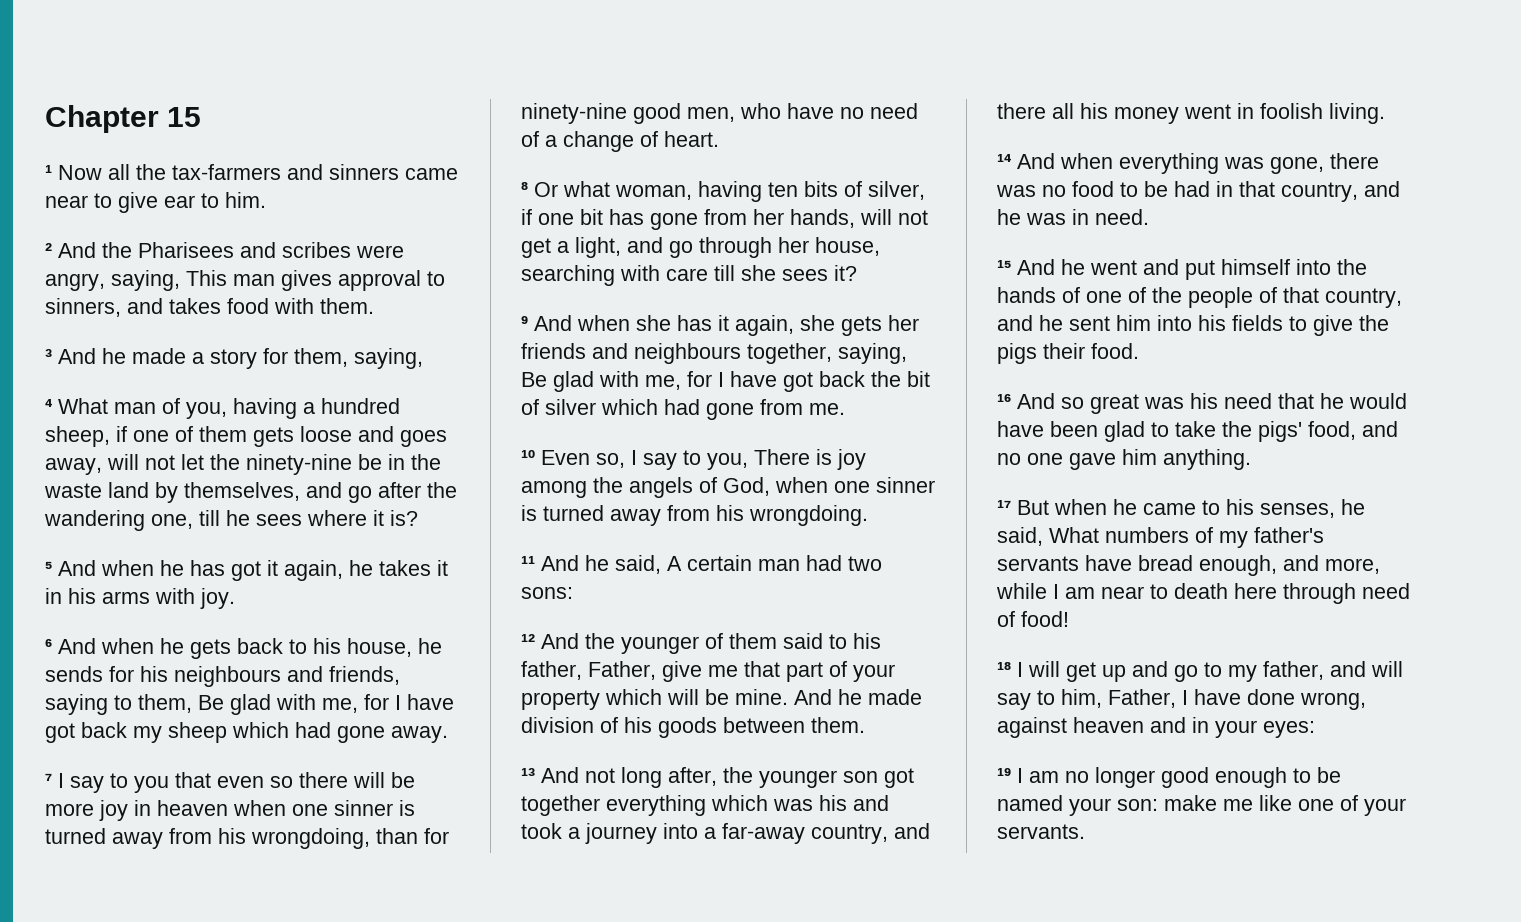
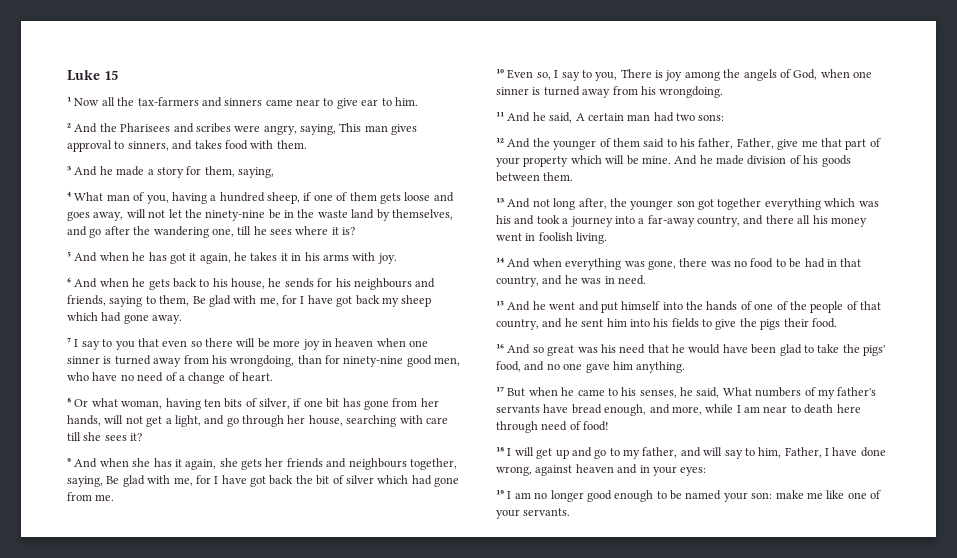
[45,105,159,133] Chapter -> [67,70,100,81] Luke

